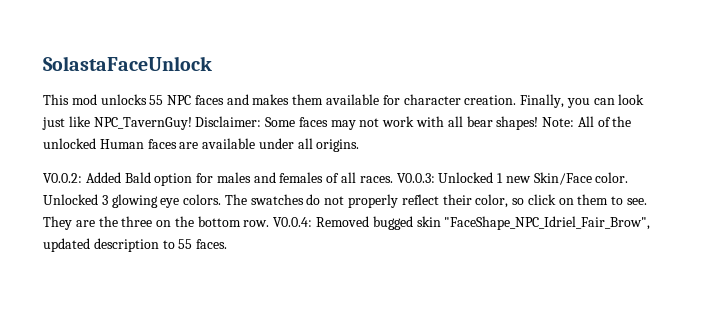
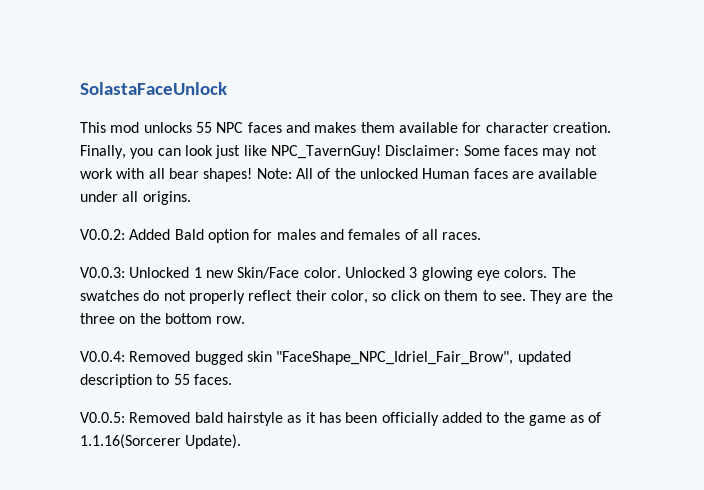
(393, 179) none -> (482, 236) //
(270, 223) none -> (246, 320) //
(228, 244) none -> [80,412,602,426] [80,434,242,449] // V0.0.5: Removed bald hairstyle as it has been officially added to the game as of 1.1.16(Sorcerer Update).

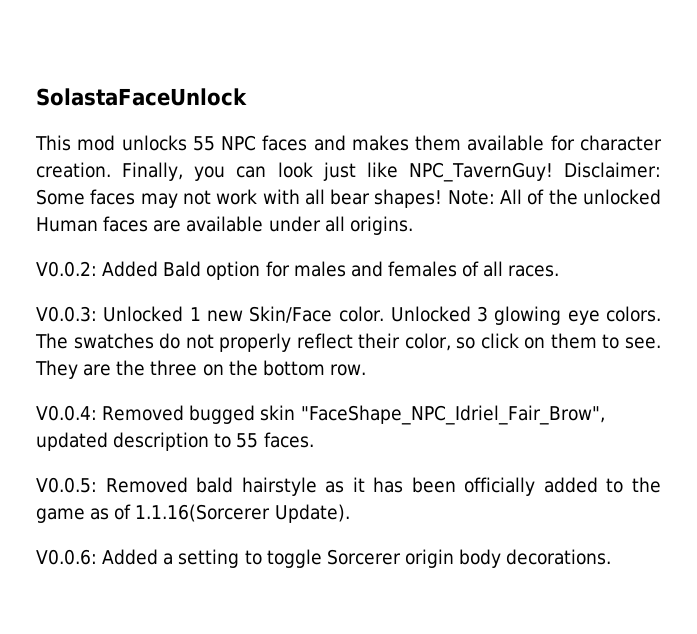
(242, 441) none -> [36,549,612,568] // V0.0.6: Added a setting to toggle Sorcerer origin body decorations.

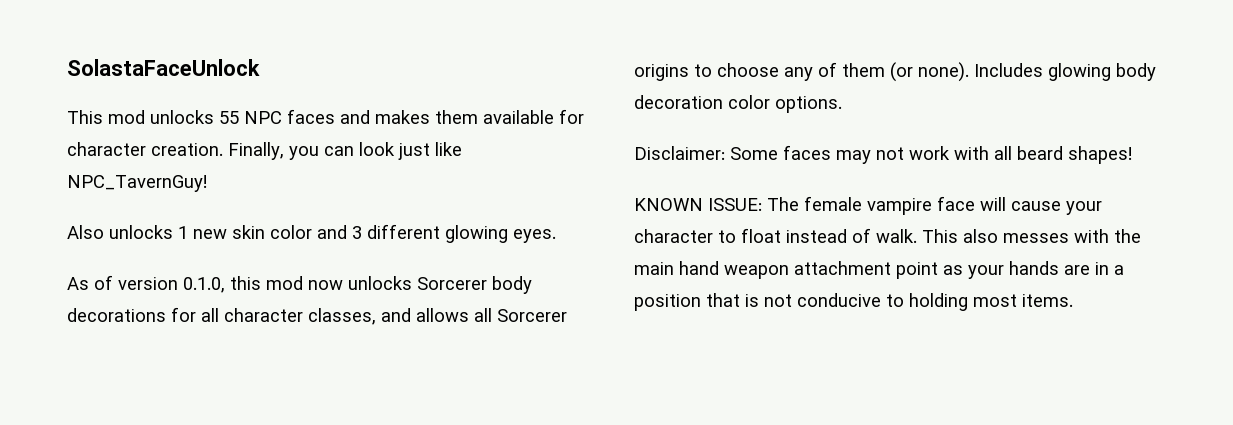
(553, 172) none -> [67,224,556,243] [67,275,532,294] [67,307,567,325] [634,62,1156,82] [634,95,842,113] // Also unlocks 1 new skin color and 3 different glowing eyes. // As of version 0.1.0, this mod now unlocks Sorcerer body decorations for all character classes, and allows all Sorcerer origins to choose any of them (or none). Includes glowing body decoration color options. //
[330,189,371,205] bear -> [1017,146,1063,160] beard
[447,189,662,205] [36,216,413,235] [36,261,560,280] [36,306,661,325] [35,333,661,352] [35,360,366,379] [36,405,606,425] [36,432,314,451] [36,477,661,496] [36,504,350,523] [36,549,612,568] Note: All of the unlocked Human faces are available under all origins. // V0.0.2: Added Bald option for males and females of all races. // V0.0.3: Unlocked 1 new Skin/Face color. Unlocked 3 glowing eye colors. The swatches do not properly reflect their color, so click on them to see. They are the three on the bottom row. // V0.0.4: Removed bugged skin "FaceShape_NPC_Idriel_Fair_Brow", updated description to 55 faces. // V0.0.5: Removed bald hairstyle as it has been officially added to the game as of 1.1.16(Sorcerer Update). // V0.0.6: Added a setting to toggle Sorcerer origin body decorations. -> [634,196,1102,215] [634,228,1141,243] [634,261,1124,279] [634,293,1073,311] // KNOWN ISSUE: The female vampire face will cause your character to float instead of walk. This also messes with the main hand weapon attachment point as your hands are in a position that is not conducive to holding most items.

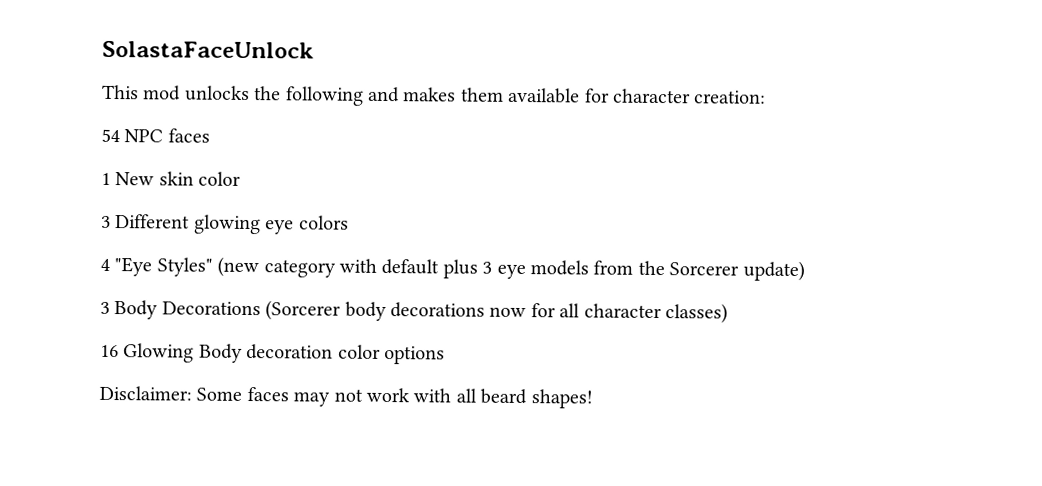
[219,109,335,124] 55 NPC faces -> [254,86,364,106] the following
[151,142,462,160] [67,175,207,192] [67,224,556,243] [67,275,487,293] creation. Finally, you can look just like NPC_TavernGuy! // Also unlocks 1 new skin color and 3 different glowing eyes. // As of version 0.1.0, this mod now unlocks Sorcerer -> [694,90,767,104] [101,128,210,143] [101,171,242,186] [101,214,349,235] [100,256,805,282] [100,300,342,321] creation: // 54 NPC faces // 1 New skin color // 3 Different glowing eye colors // 4 "Eye Styles" (new category with default plus 3 eye models from the Sorcerer update) // 3 Body Decorations (Sorcerer
(166, 315) none -> [489,306,527,318] now
[308,308,567,325] [634,62,1156,82] classes, and allows all Sorcerer origins to choose any of them (or none). Includes glowing body -> [664,303,728,324] [100,343,243,363] classes) // 16 Glowing Body
[775,96,842,113] options. -> [384,346,445,365] options
[634,196,1102,215] [634,228,1141,243] [634,261,1124,279] [634,293,1073,311] // KNOWN ISSUE: The female vampire face will cause your character to float instead of walk. This also messes with the main hand weapon attachment point as your hands are in a position that is not conducive to holding most items. -> (593, 399) none

